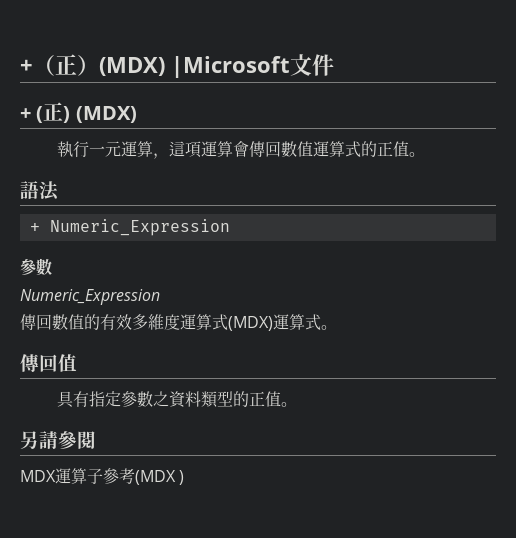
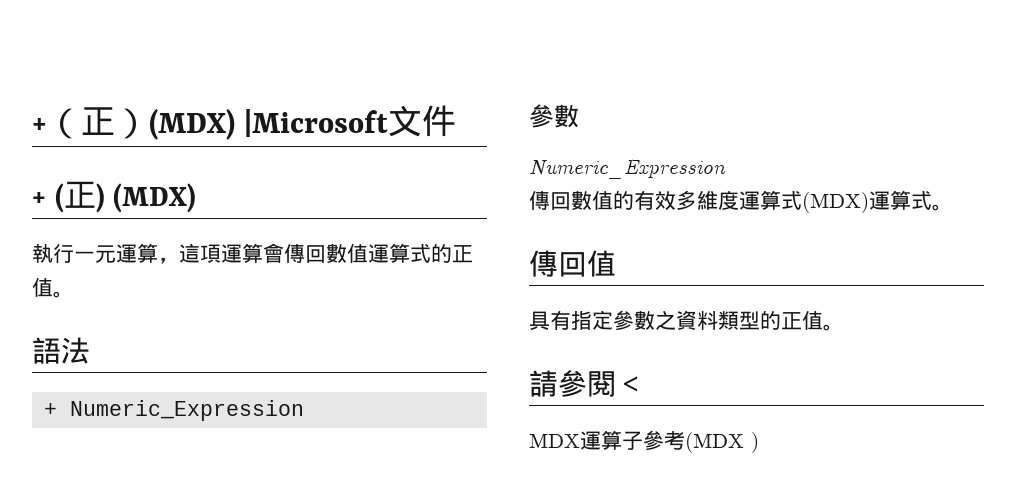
[20,431,39,449] 另 -> (844, 327) none
(96, 440) none -> [616,376,645,394] ＜

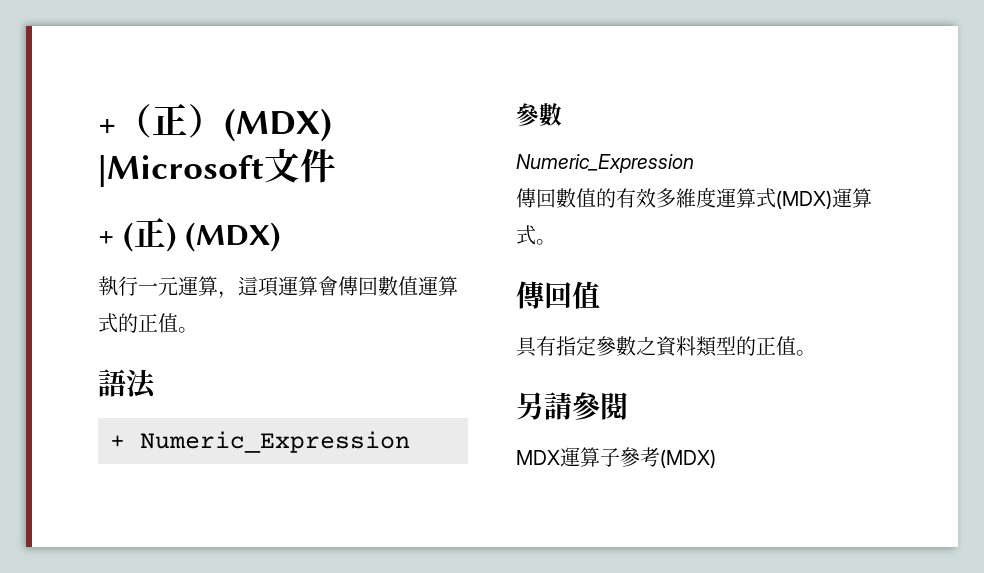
(844, 327) none -> [516,392,544,420] 另
[616,376,645,394] ＜ -> (628, 406) none
[685,432,759,453] (MDX ) -> [660,449,716,468] (MDX)

